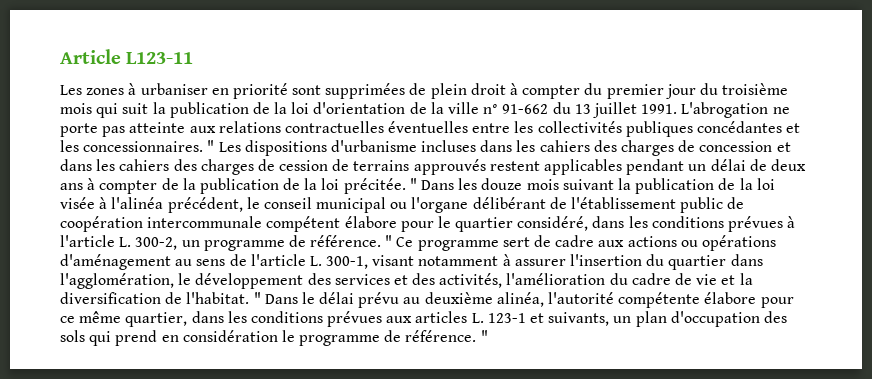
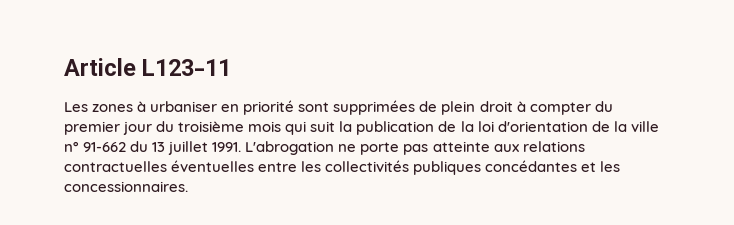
[207,140,791,156] [60,159,806,175] [60,178,775,194] [60,197,745,213] [60,216,796,232] [60,235,776,251] [60,254,763,270] [60,273,753,289] [60,292,794,308] [60,311,787,327] [60,330,488,346] " Les dispositions d'urbanisme incluses dans les cahiers des charges de concession et dans les cahiers des charges de cession de terrains approuvés restent applicables pendant un délai de deux ans à compter de la publication de la loi précitée. " Dans les douze mois suivant la publication de la loi visée à l'alinéa précédent, le conseil municipal ou l'organe délibérant de l'établissement public de coopération intercommunale compétent élabore pour le quartier considéré, dans les conditions prévues à l'article L. 300-2, un programme de référence. " Ce programme sert de cadre aux actions ou opérations d'aménagement au sens de l'article L. 300-1, visant notamment à assurer l'insertion du quartier dans l'agglomération, le développement des services et des activités, l'amélioration du cadre de vie et la diversification de l'habitat. " Dans le délai prévu au deuxième alinéa, l'autorité compétente élabore pour ce même quartier, dans les conditions prévues aux articles L. 123-1 et suivants, un plan d'occupation des sols qui prend en considération le programme de référence. " -> (188, 186) none

